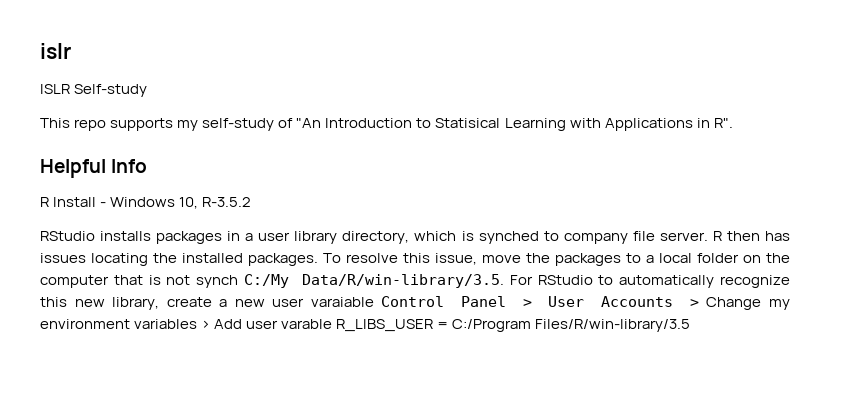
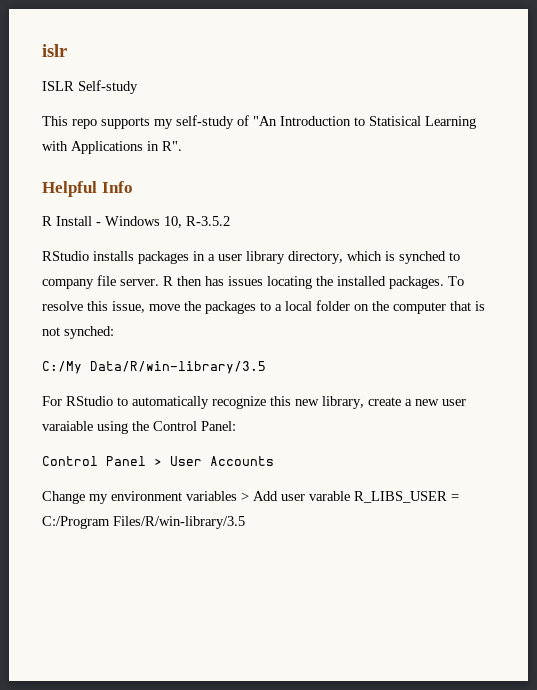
[196,274,504,288] synch C:/My Data/R/win-library/3.5. -> [64,326,114,339] [42,361,266,374] synched: // C:/My Data/R/win-library/3.5 //
(374, 302) none -> [97,421,236,434] using the Control Panel: //
[689,299,699,307] > -> (274, 461) //

